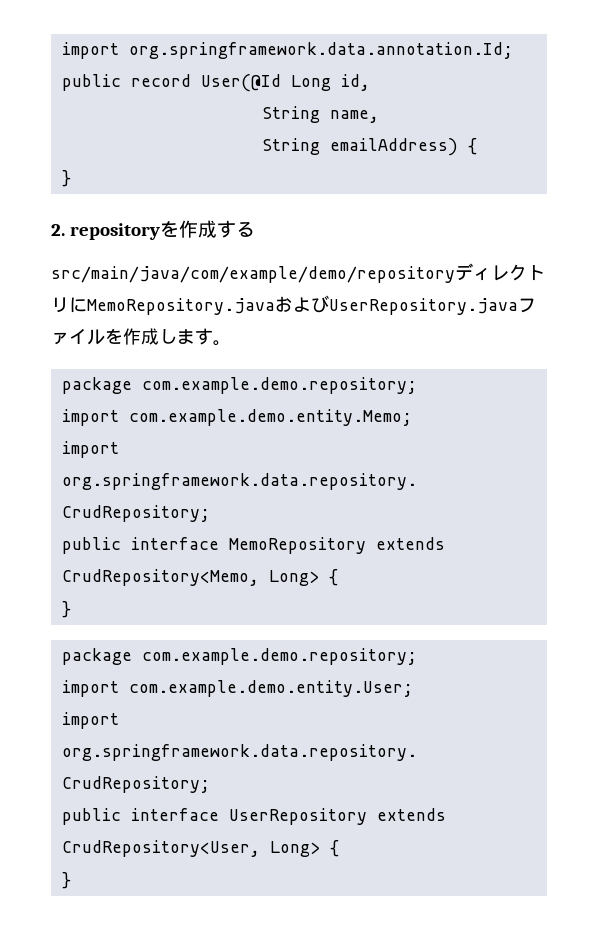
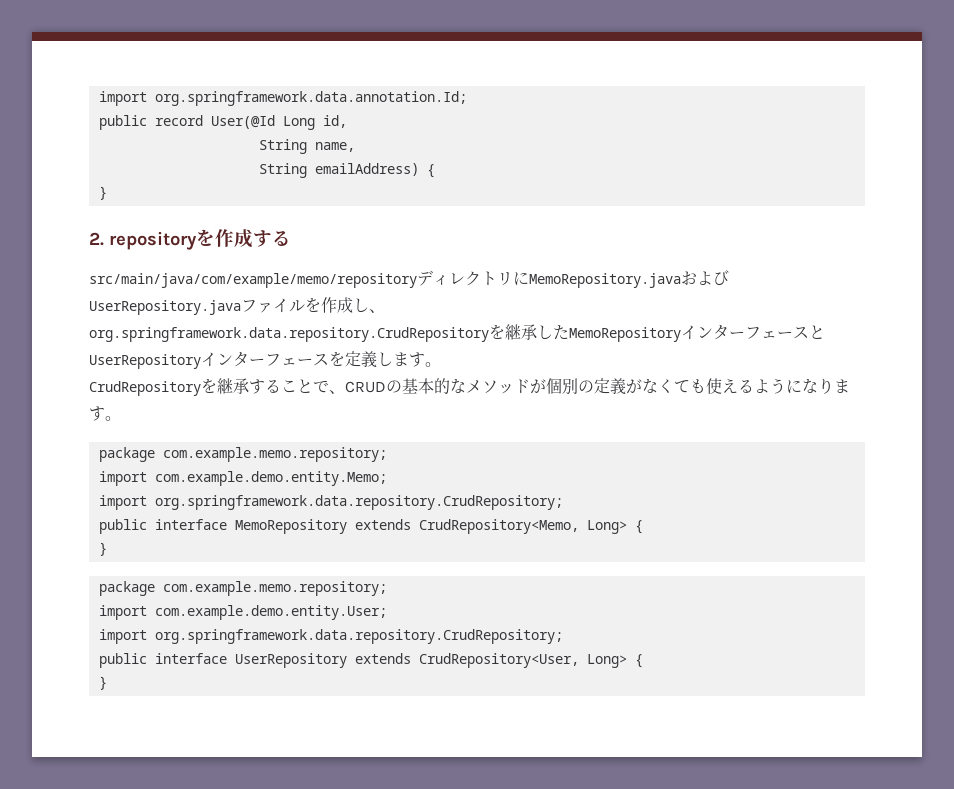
[51,266,455,283] src/main/java/com/example/demo/repository -> [89,273,417,288] src/main/java/com/example/memo/repository
(177, 336) none -> [369,309,385,313] [89,324,825,342] [89,351,441,369] [89,378,834,396] 、 // org.springframework.data.repository.CrudRepositoryを継承したMemoRepositoryインターフェースとUserRepositoryインターフェースを定義します。 // CrudRepositoryを継承することで、CRUDの基本的なメソッドが個別の定義がなくても使えるようになり
[141,377,417,394] com.example.demo.repository; -> [162,447,387,462] com.example.memo.repository;
[141,648,417,665] com.example.demo.repository; -> [162,581,387,596] com.example.memo.repository;

